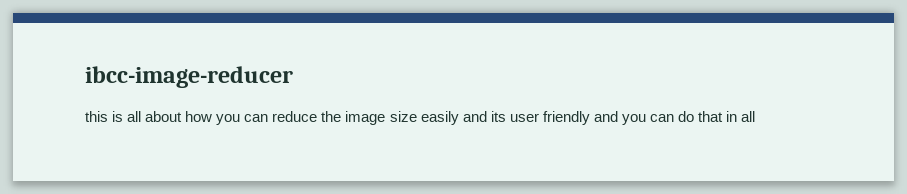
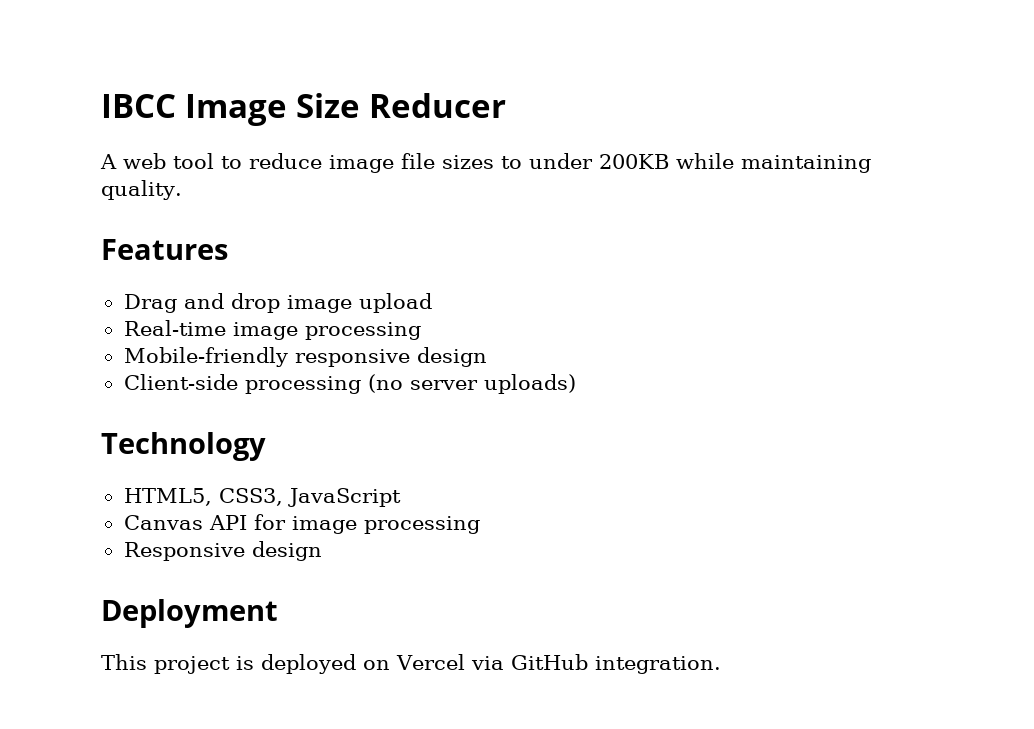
[85,66,293,88] [85,111,756,125] ibcc-image-reducer // this is all about how you can reduce the image size easily and its user friendly and you can do that in all -> [101,93,506,126] [100,153,871,173] [101,180,182,200] [101,239,228,260] [123,293,432,313] [123,320,421,340] [123,347,487,367] [123,374,576,394] [101,432,266,461] [123,488,401,507] [123,514,480,534] [123,541,322,561] [101,599,278,628] [101,654,721,674] IBCC Image Size Reducer // A web tool to reduce image file sizes to under 200KB while maintaining quality. // Features // Drag and drop image upload // Real-time image processing // Mobile-friendly responsive design // Client-side processing (no server uploads) // Technology // HTML5, CSS3, JavaScript // Canvas API for image processing // Responsive design // Deployment // This project is deployed on Vercel via GitHub integration.

